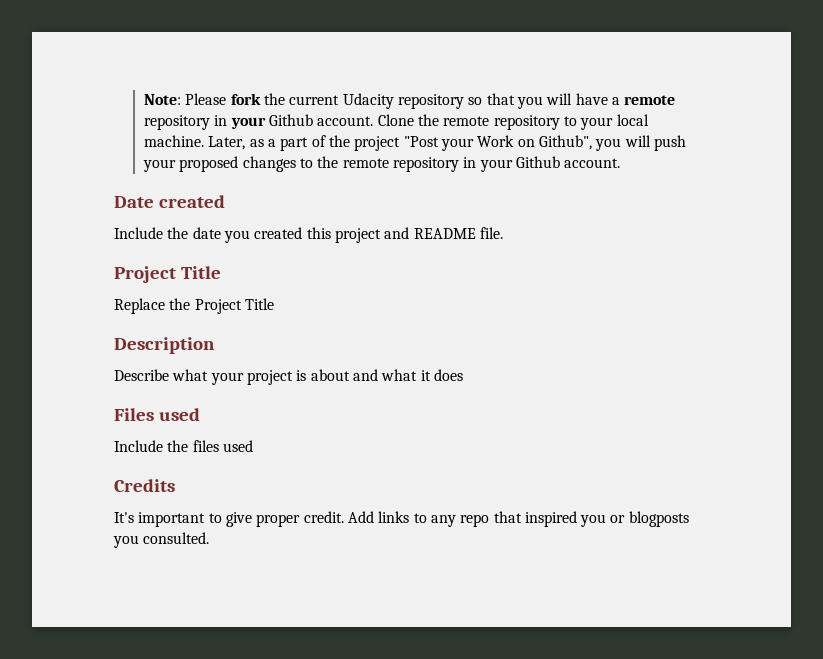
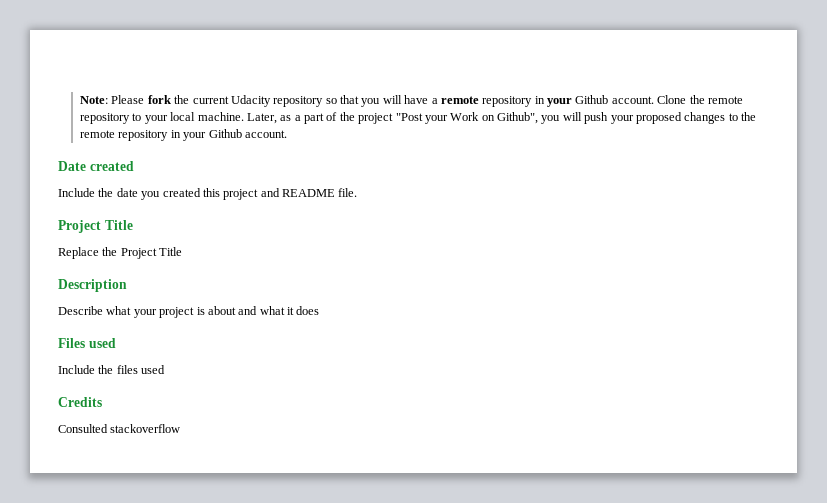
[114,511,689,527] [113,532,210,548] It's important to give proper credit. Add links to any repo that inspired you or blogposts you consulted. -> [58,424,181,433] Consulted stackoverflow

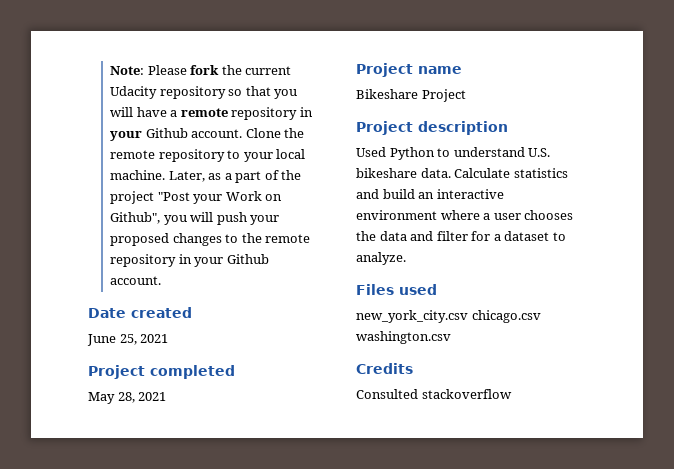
[58,188,358,200] [58,220,133,233] [58,247,183,259] [58,279,127,292] [58,306,320,318] [58,338,116,348] [58,365,166,374] Include the date you created this project and README file. // Project Title // Replace the Project Title // Description // Describe what your project is about and what it does // Files used // Include the files used -> [87,334,169,346] [88,365,235,379] [88,392,167,404] [356,63,462,77] [356,89,466,102] [356,121,508,135] [356,147,551,160] [356,168,568,178] [356,189,504,199] [356,210,574,220] [356,231,566,241] [356,252,406,265] [356,284,437,295] [356,310,541,323] [356,331,451,344] June 25, 2021 // Project completed // May 28, 2021 // Project name // Bikeshare Project // Project description // Used Python to understand U.S. bikeshare data. Calculate statistics and build an interactive environment where a user chooses the data and filter for a dataset to analyze. // Files used // new_york_city.csv chicago.csv washington.csv

